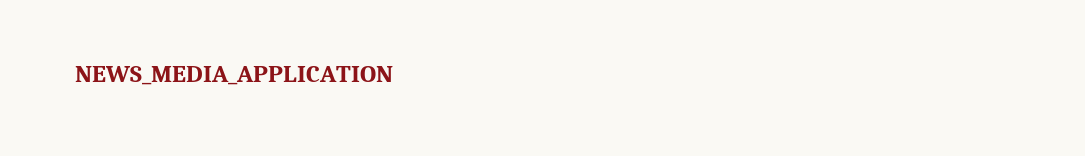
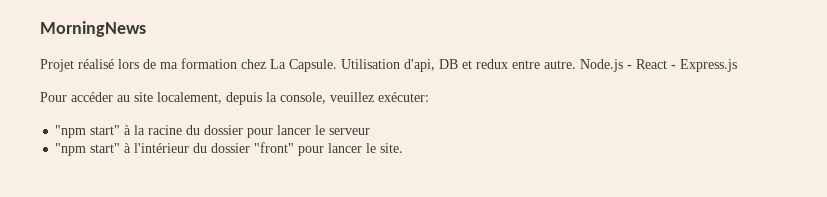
[75,66,393,85] NEWS_MEDIA_APPLICATION -> [40,21,146,37] [40,58,737,72] [40,92,429,105] [55,125,371,138] [55,142,404,156] MorningNews // Projet réalisé lors de ma formation chez La Capsule. Utilisation d'api, DB et redux entre autre. Node.js - React - Express.js // Pour accéder au site localement, depuis la console, veuillez exécuter: // "npm start" à la racine du dossier pour lancer le serveur // "npm start" à l'intérieur du dossier "front" pour lancer le site.

